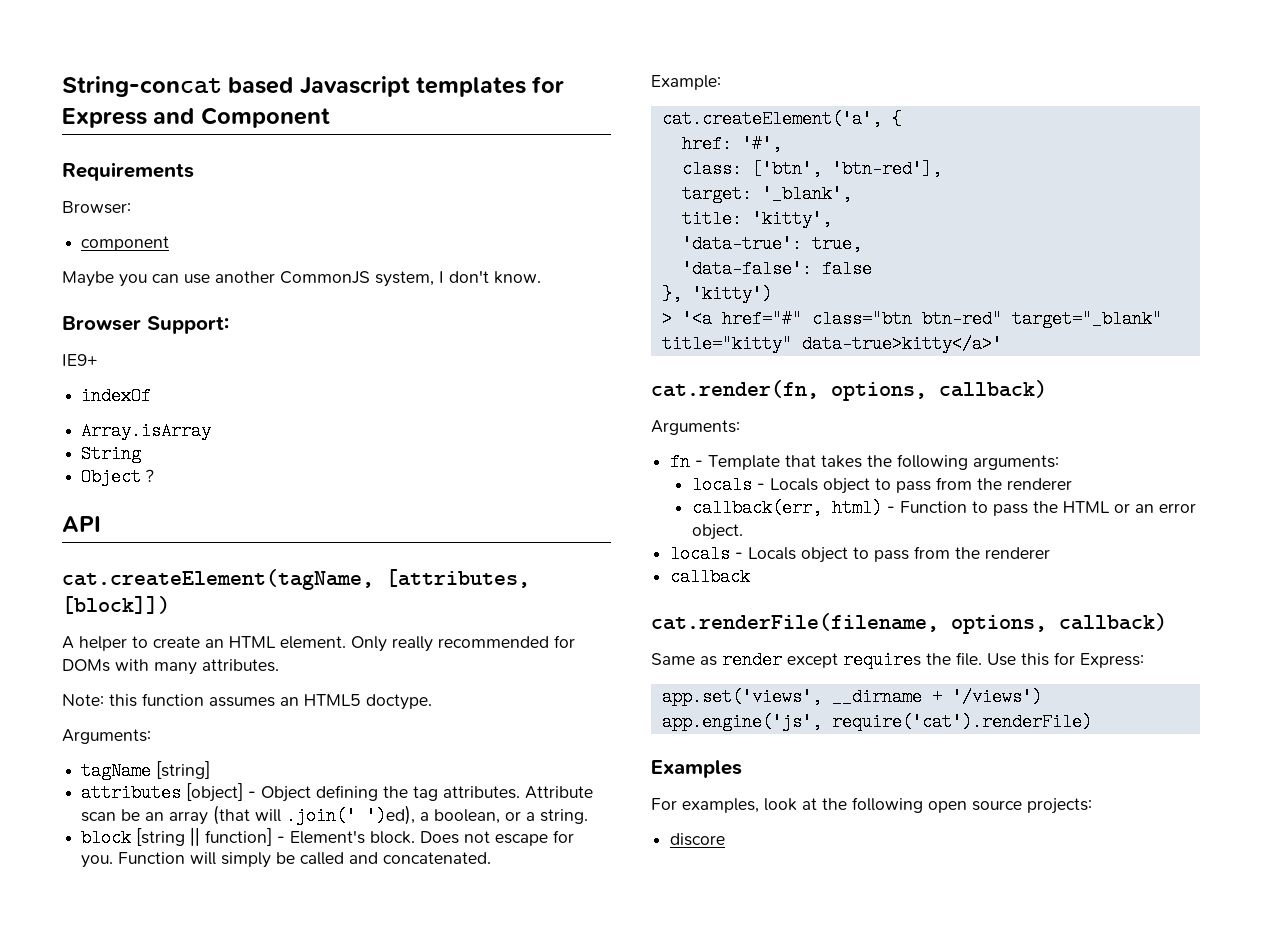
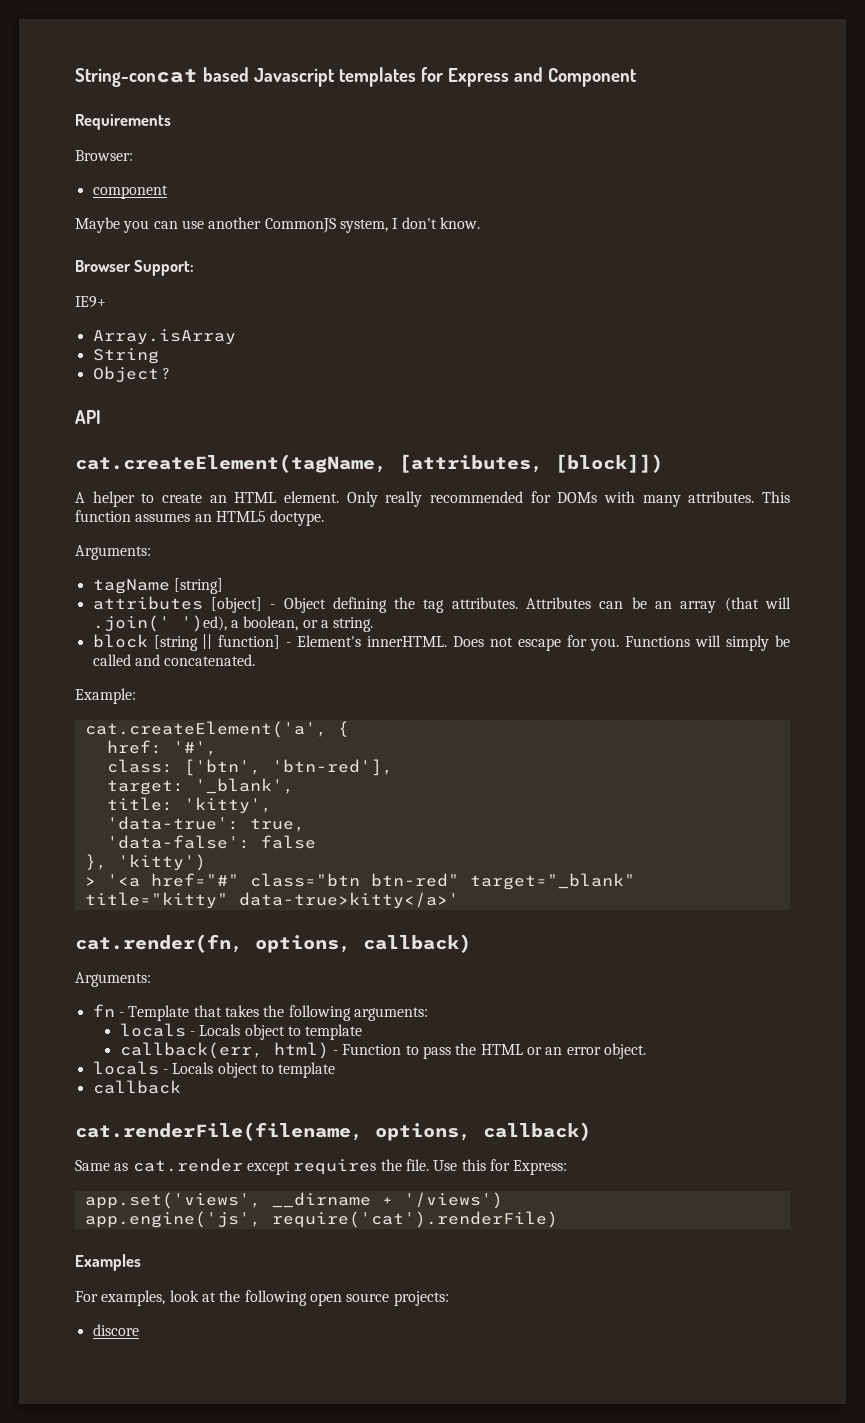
[81,387,152,405] // indexOf -> (106, 302) none
[62,694,137,707] // Note: this -> [762,491,790,503] This
[525,786,594,799] [81,812,117,822] Attribute scan -> [526,597,624,609] Attributes can
[370,831,416,844] block. -> [366,636,447,647] innerHTML.
[118,852,186,864] Function -> [625,636,691,647] Functions
[896,477,1073,493] pass from the renderer -> [305,1024,363,1040] template
[874,546,1051,562] pass from the renderer -> [278,1062,336,1078] template
[722,651,782,669] render -> [132,1158,243,1172] cat.render

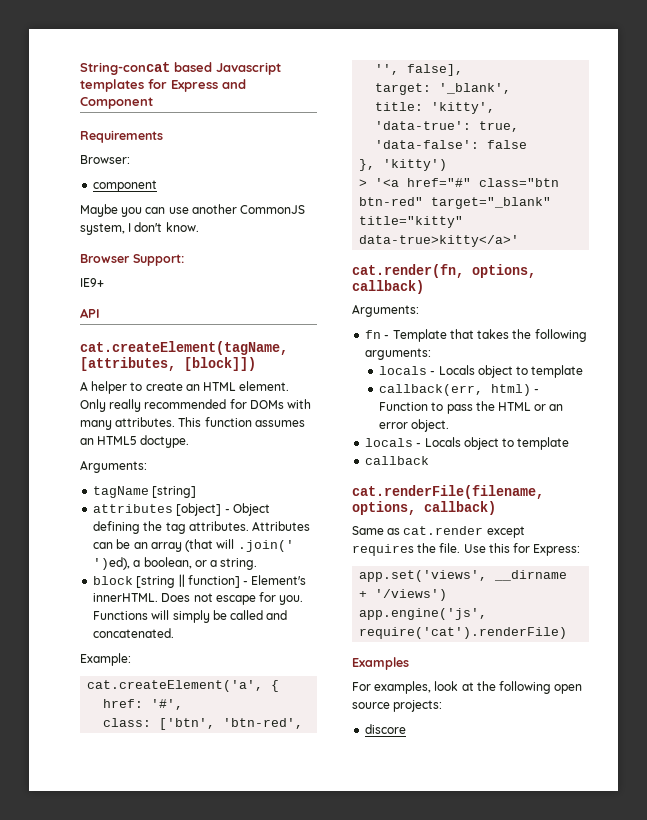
[92,329,236,345] [92,348,159,364] [92,366,170,383] // Array.isArray // String // Object ? -> (104, 282) none
[271,759,393,776] 'btn-red'], -> [223,718,304,729] [375,64,464,76] 'btn-red', '', false],

